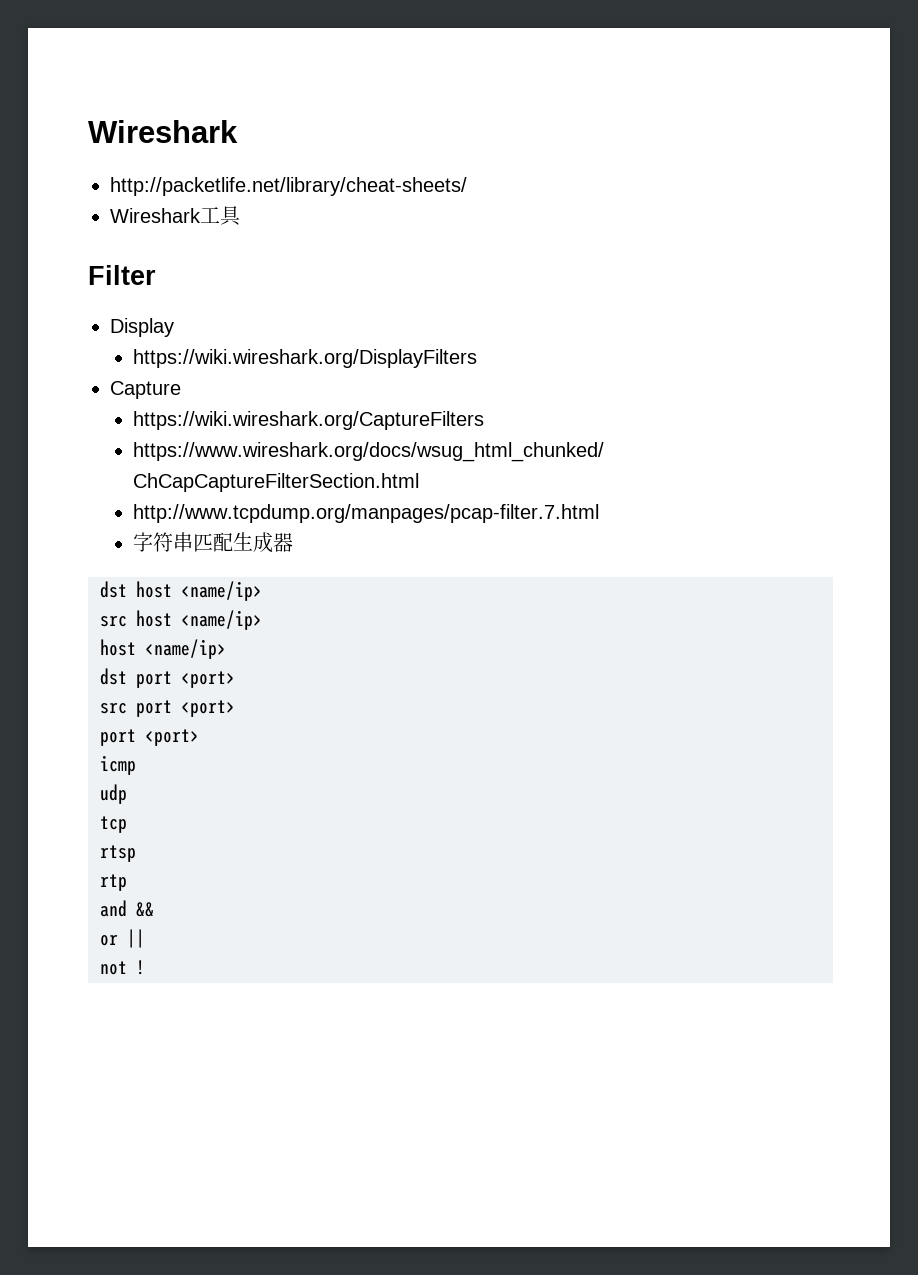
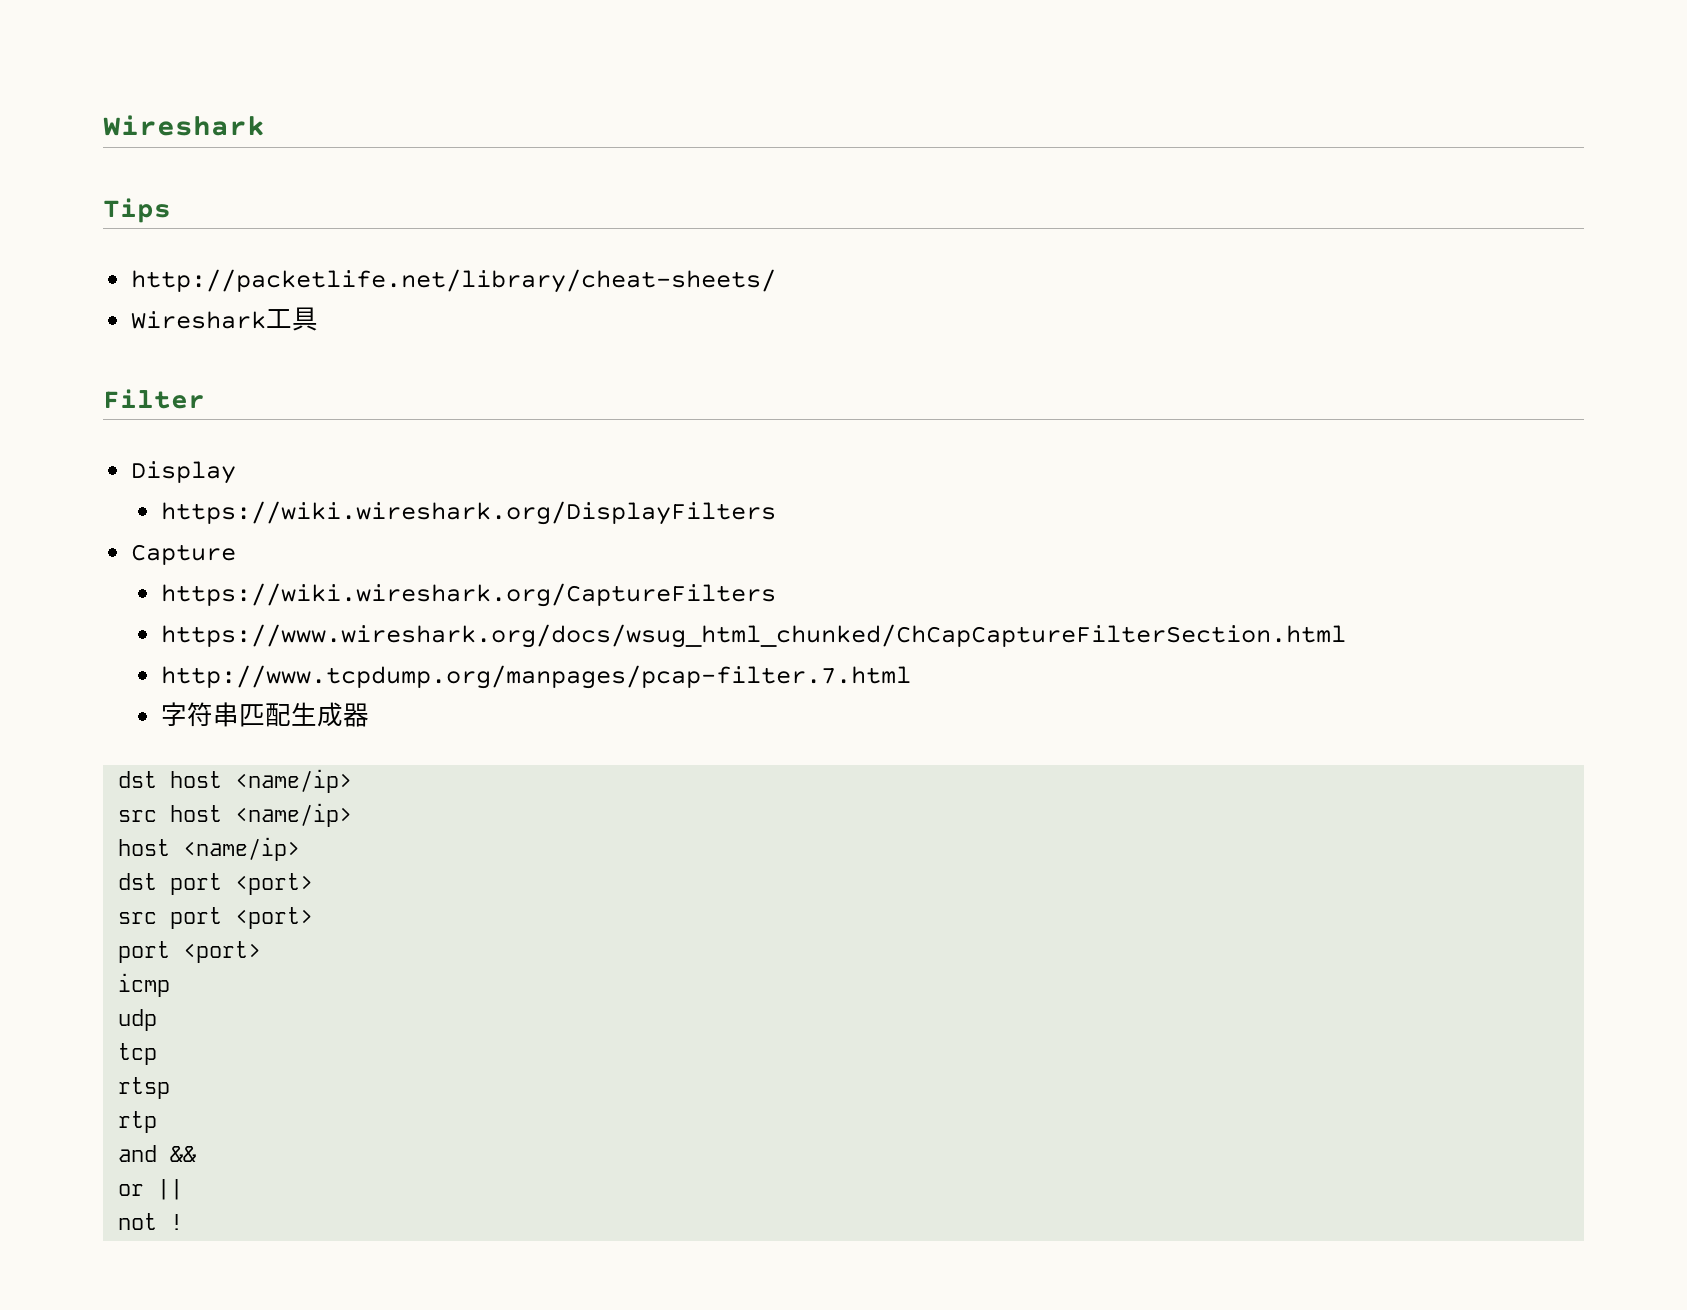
[88,120,238,143] Wireshark -> [103,115,265,136] [103,198,171,223] Wireshark // Tips

